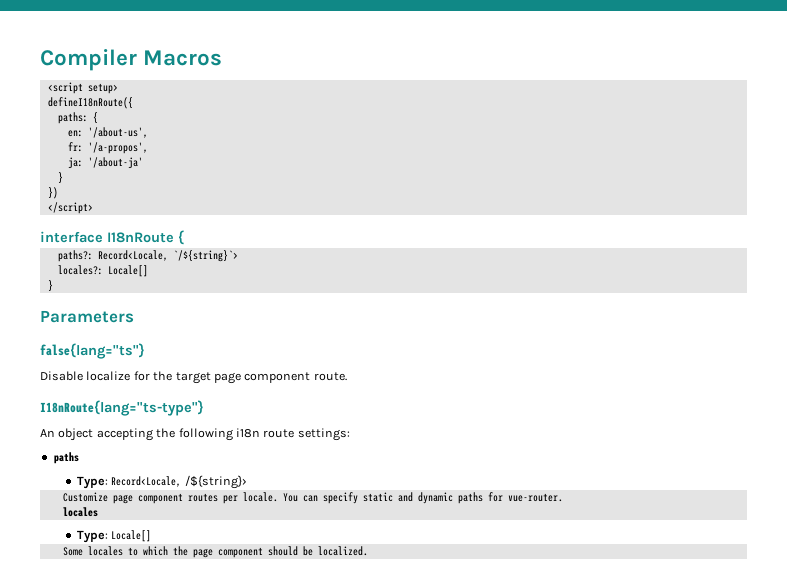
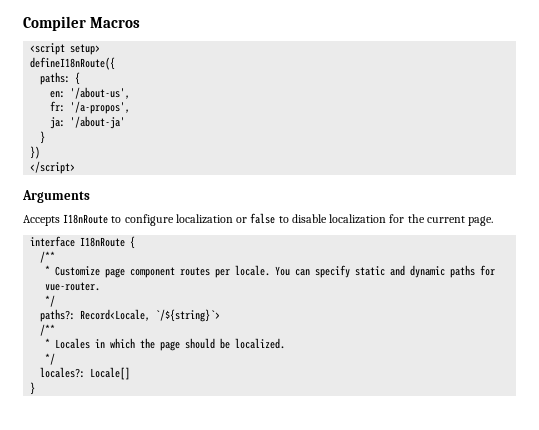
[40,230,184,245] [57,250,238,262] [57,265,148,277] [47,280,53,291] [40,310,134,323] [40,343,145,359] [40,371,347,384] [40,400,204,416] [40,428,350,441] [53,452,79,464] [76,475,247,489] interface I18nRoute { // paths?: Record<Locale, `/${string}`> // locales?: Locale[] // } // Parameters // false{lang="ts"} // Disable localize for the target page component route. // I18nRoute{lang="ts-type"} // An object accepting the following i18n route settings: // paths // Type: Record<Locale, /${string}> // -> [22,190,90,203] [23,213,494,226] [30,236,136,249] [40,251,56,263] [45,265,51,275] Arguments // Accepts I18nRoute to configure localization or false to disable localization for the current page. // interface I18nRoute { // /** // *
[62,507,98,517] [76,530,152,543] [62,546,138,556] locales // Type: Locale[] // Some locales to -> [45,295,56,307] [40,309,221,322] [40,324,56,336] [45,338,106,349] */ // paths?: Record<Locale, `/${string}`> // /** // * Locales in
[217,547,263,558] component -> (181, 346) none
(368, 551) none -> [45,353,56,365] [40,367,131,380] [30,382,36,395] // */ // locales?: Locale[] // }

